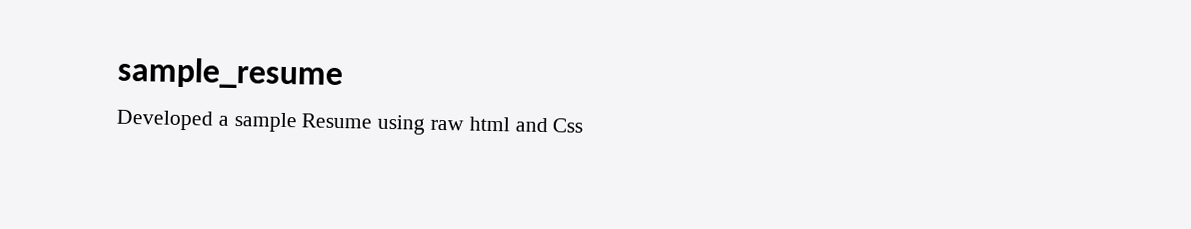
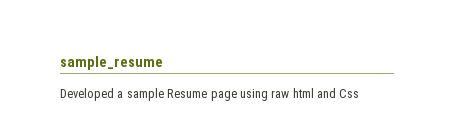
(373, 121) none -> [210,91,237,101] page

